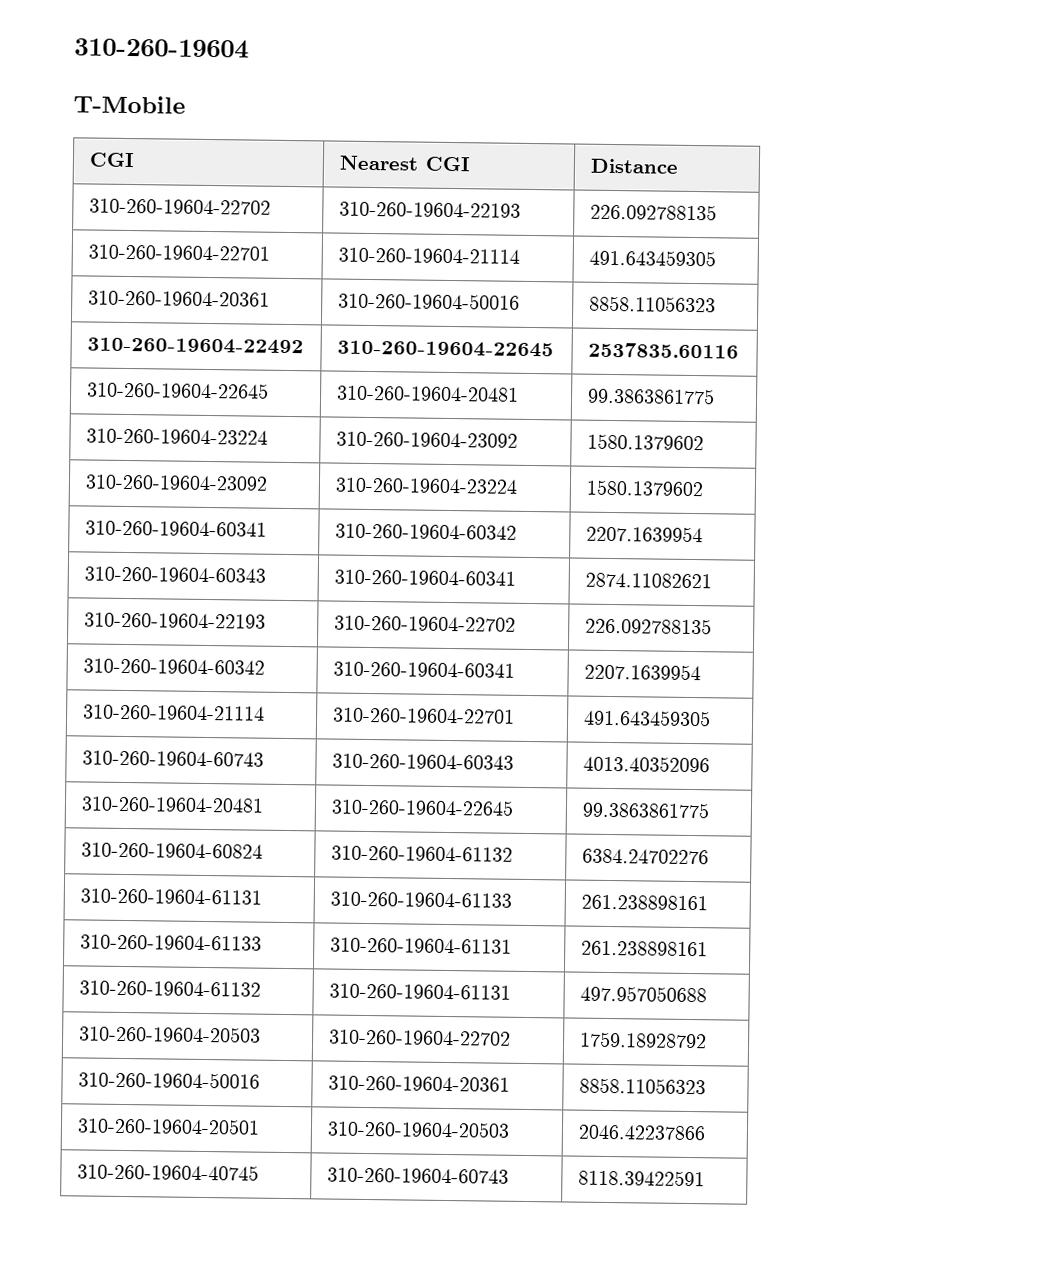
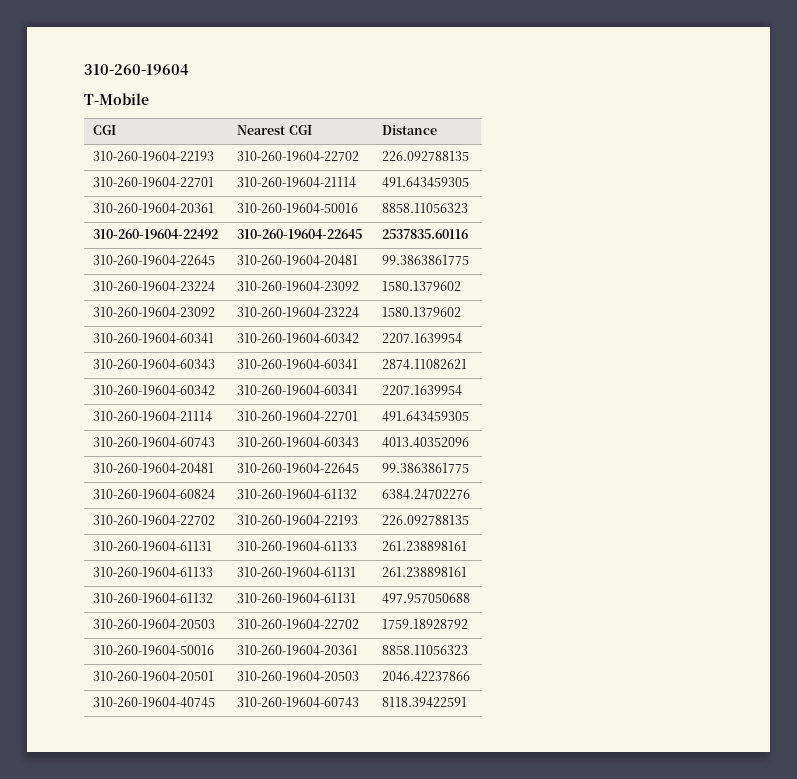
[88,198,271,215] [338,201,521,218] 310-260-19604-22702 | 310-260-19604-22193 -> [93,151,215,162] [237,151,360,162] 310-260-19604-22193 | 310-260-19604-22702
[83,612,266,629] [333,615,516,632] [584,617,712,635] // 310-260-19604-22193 | 310-260-19604-22702 | 226.092788135 -> (468, 364) none
(709, 856) none -> [93,515,216,526] [237,515,359,526] [382,515,470,525] // 310-260-19604-22702 | 310-260-19604-22193 | 226.092788135

